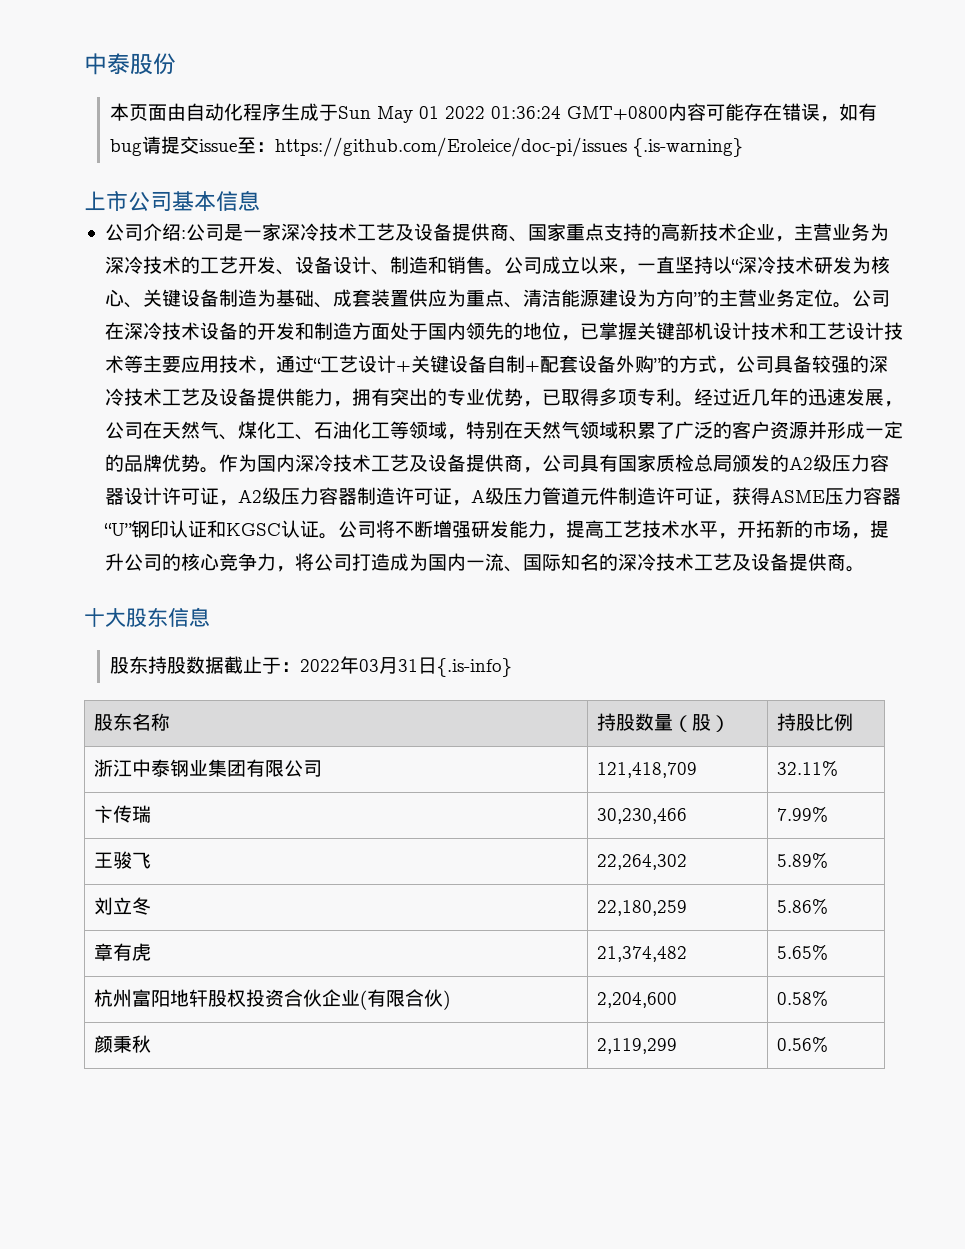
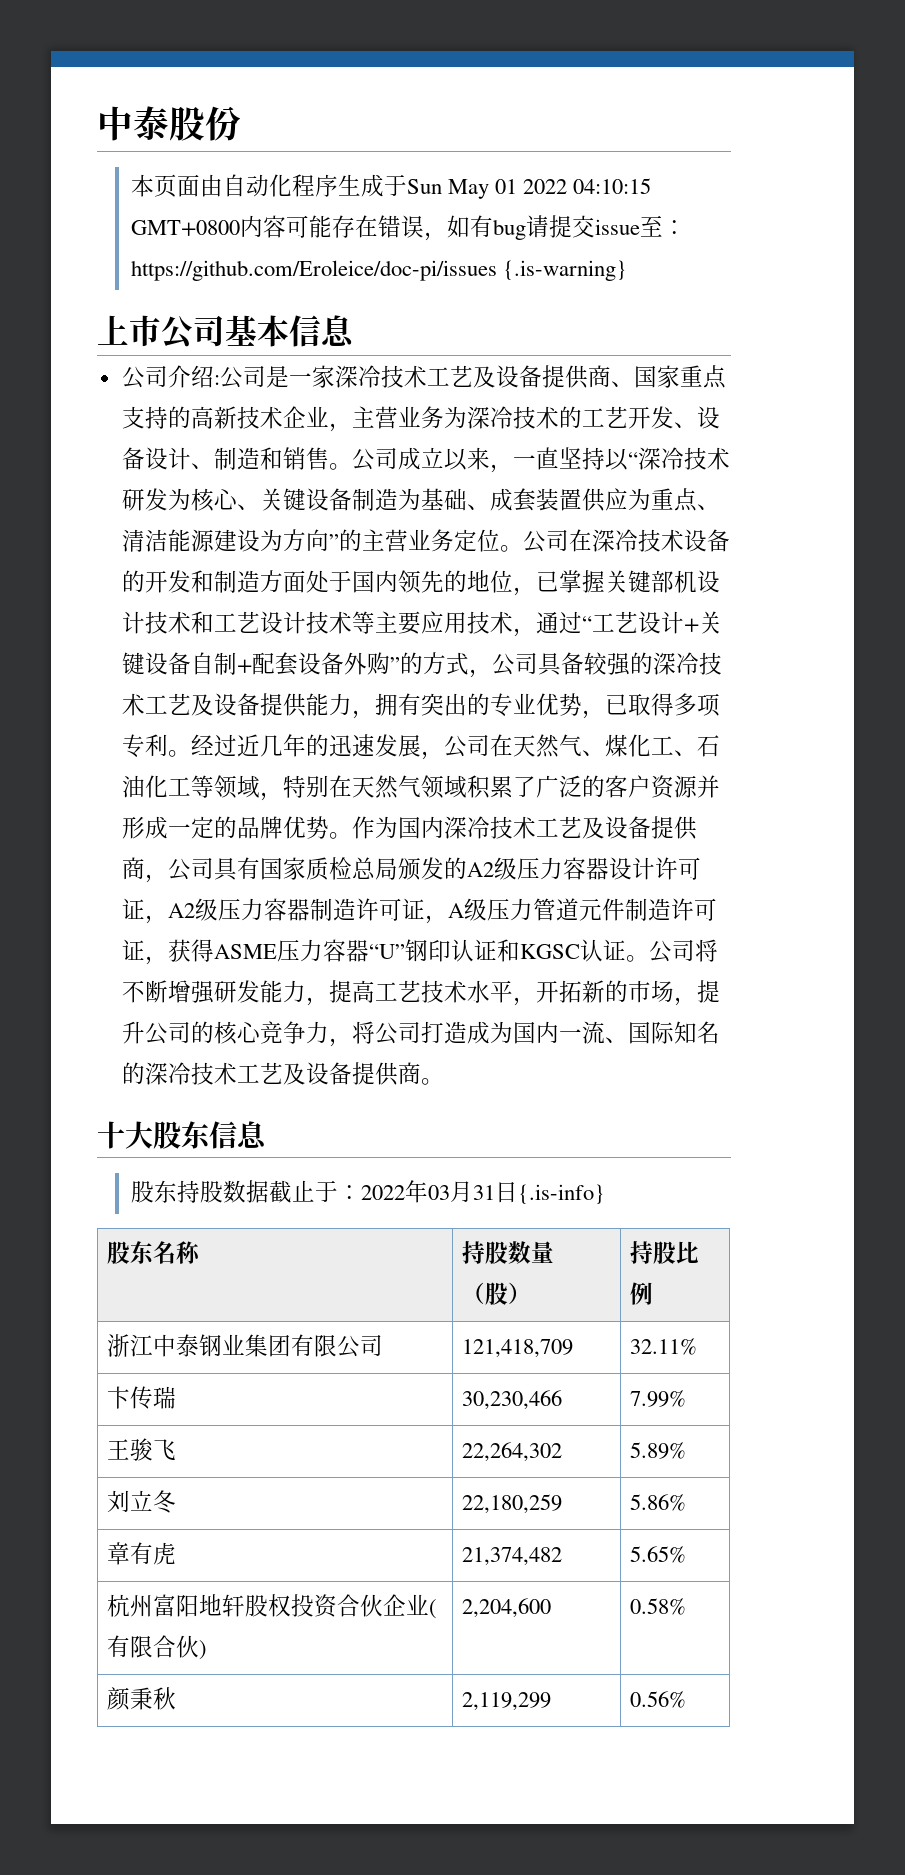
[491,106,562,119] 01:36:24 -> [573,178,652,194] 04:10:15

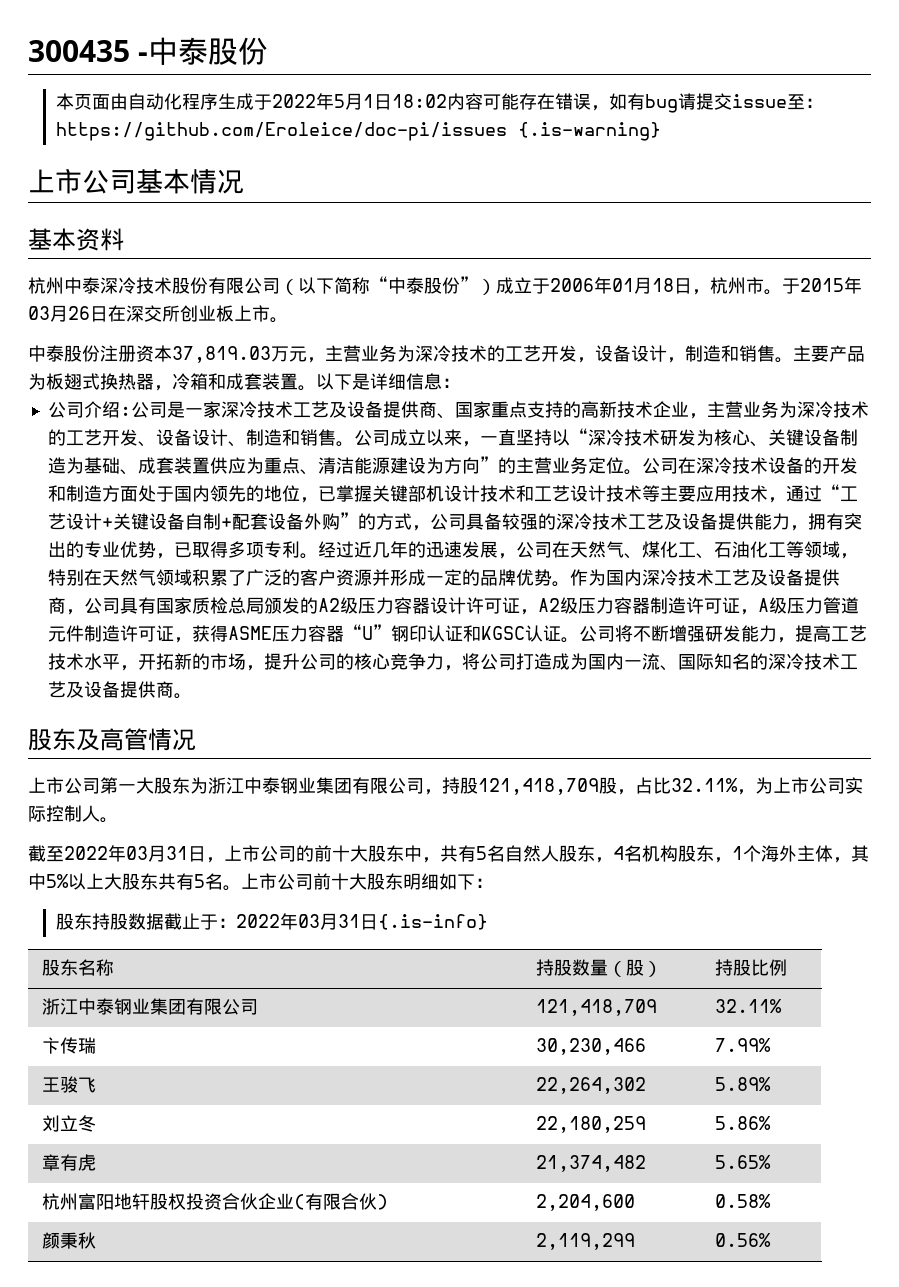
(97, 123) none -> [28,40,149,62] 300435 -
[407,178,652,199] [131,220,241,236] Sun May 01 2022 04:10:15 GMT+0800 -> [271,93,447,110] 2022年5月1日18:02
[289,315,355,347] 信息 -> [190,169,244,194] [28,228,124,251] [28,276,862,295] [28,305,288,323] [28,345,865,363] [28,373,460,391] 情况 // 基本资料 // 杭州中泰深冷技术股份有限公司（以下简称“中泰股份”）成立于2006年01月18日，杭州市。于2015年03月26日在深交所创业板上市。 // 中泰股份注册资本37,819.03万元，主营业务为深冷技术的工艺开发，设备设计，制造和销售。主要产品为板翅式换热器，冷箱和成套装置。以下是详细信息：
[97,1121,267,1149] 十大股东信息 -> [28,728,196,751] [28,777,863,795] [28,805,118,823] [28,845,869,863] [28,873,493,891] 股东及高管情况 // 上市公司第一大股东为浙江中泰钢业集团有限公司，持股121,418,709股，占比32.11%，为上市公司实际控制人。 // 截至2022年03月31日，上市公司的前十大股东中，共有5名自然人股东，4名机构股东，1个海外主体，其中5%以上大股东共有5名。上市公司前十大股东明细如下：

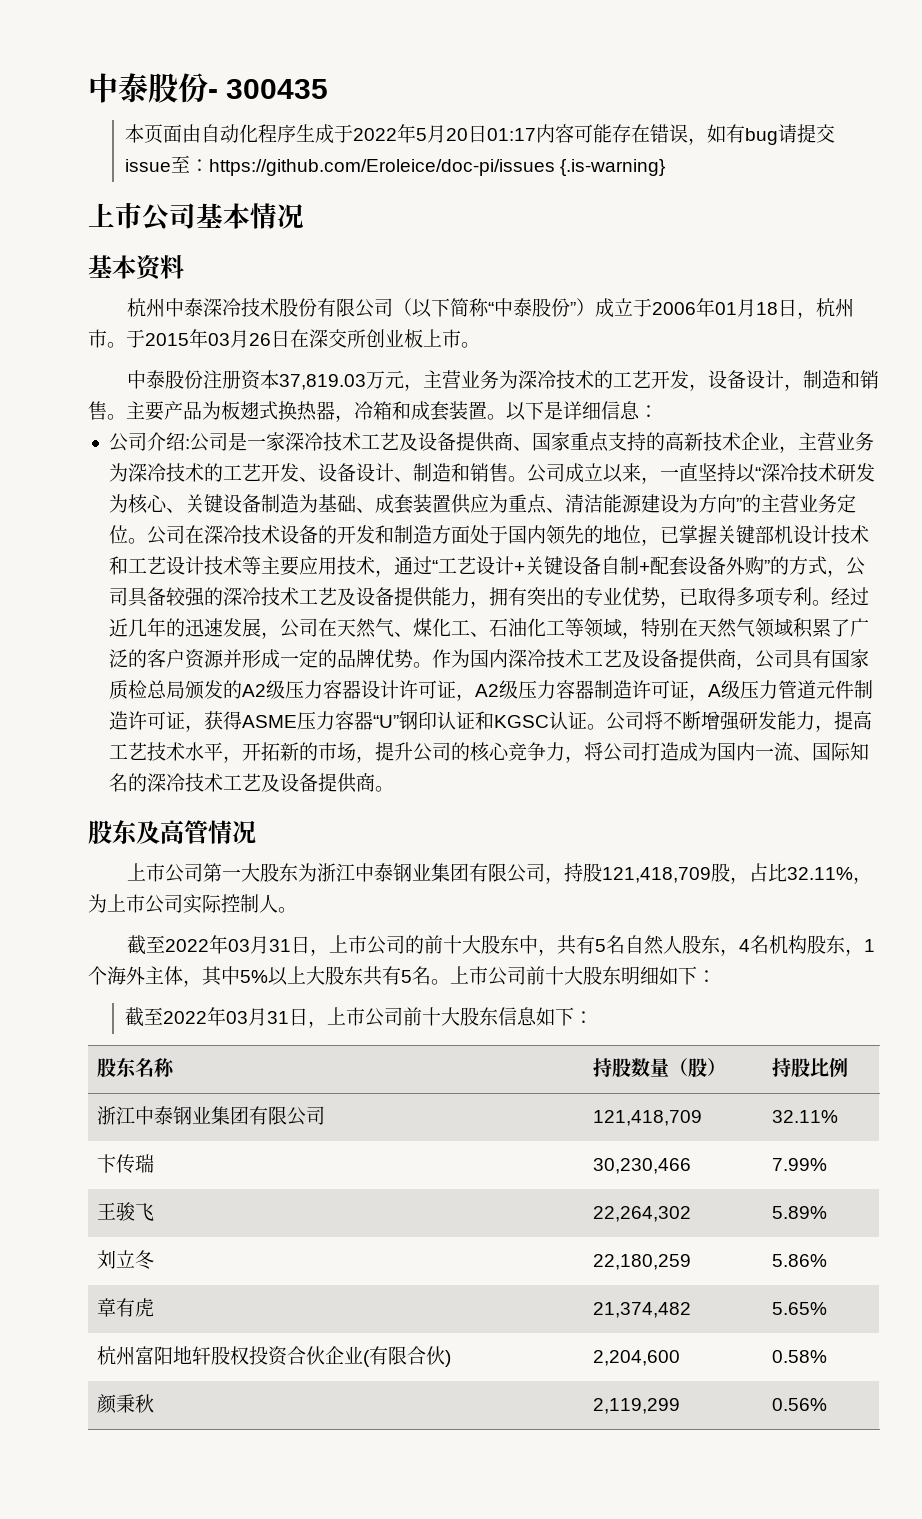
[28,37,269,65] 300435 -中泰股份 -> [88,73,329,103] 中泰股份- 300435
[362,94,447,110] 1日18:02 -> [445,125,536,143] 20日01:17
[55,913,488,930] 股东持股数据截止于：2022年03月31日{.is-info} -> [124,1007,593,1028] 截至2022年03月31日，上市公司前十大股东信息如下：

